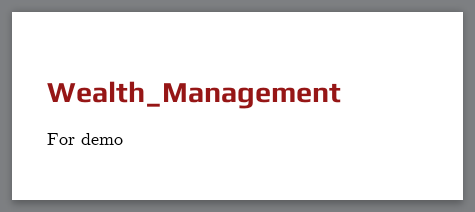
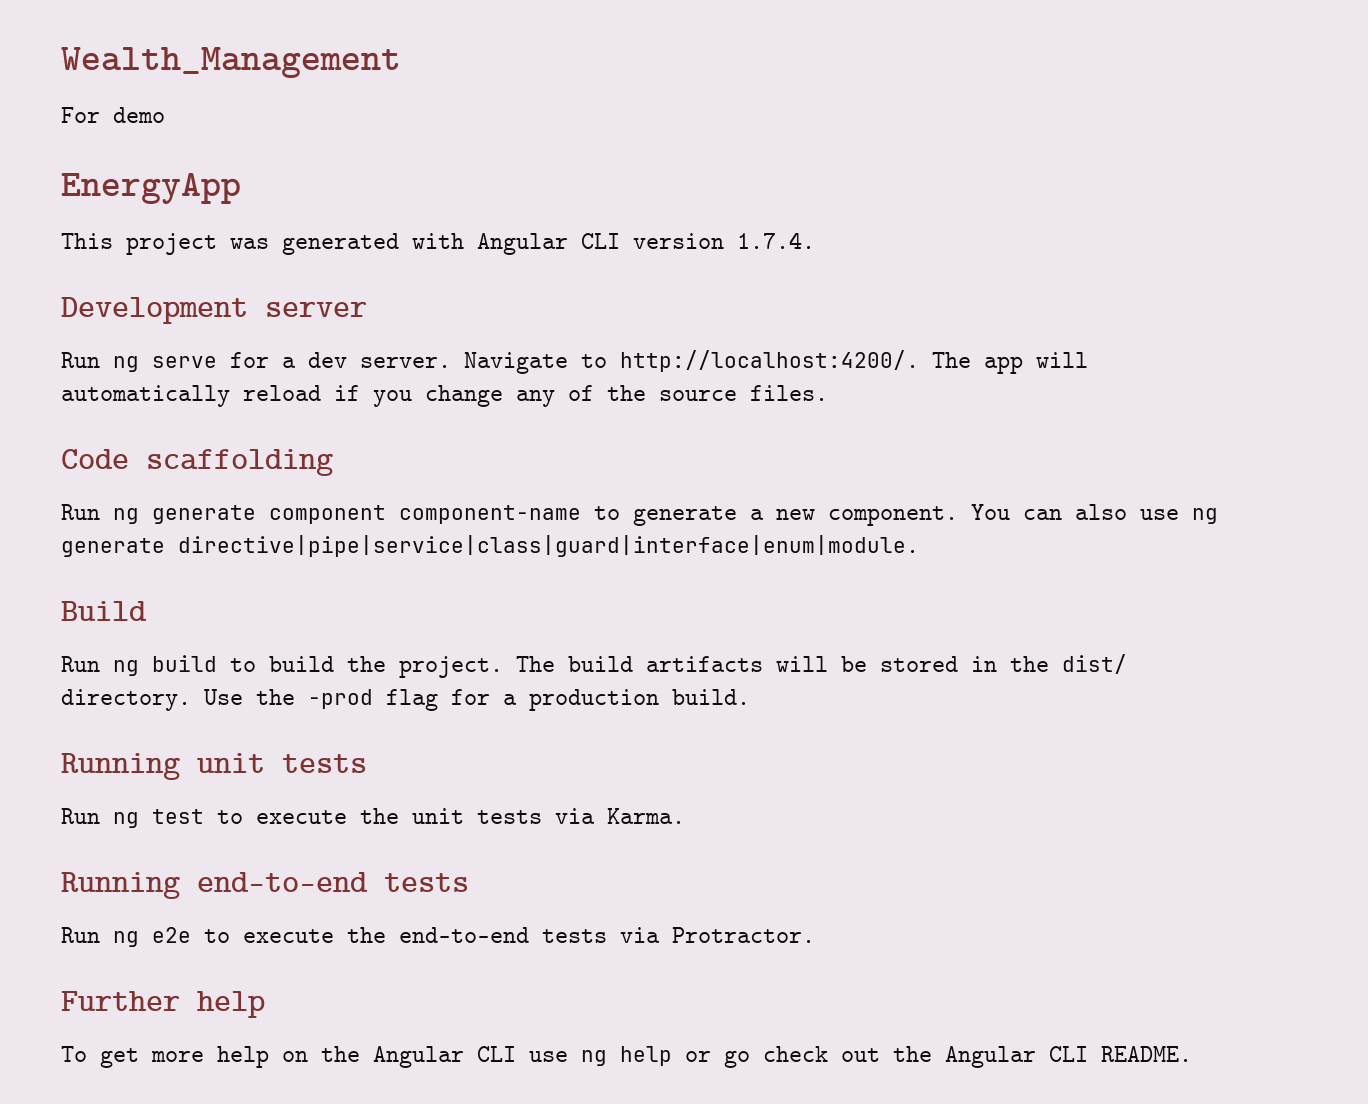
(123, 139) none -> [61,173,241,204] [61,232,815,255] [61,297,367,324] [61,350,1088,374] [61,385,828,407] [61,449,333,476] [61,504,1218,526] [61,535,919,557] [61,601,147,621] [61,654,1127,678] [61,689,750,711] [61,753,367,780] [61,808,685,828] [61,872,469,899] [61,927,815,947] [61,991,265,1018] [61,1046,1192,1068] // EnergyApp // This project was generated with Angular CLI version 1.7.4. // Development server // Run ng serve for a dev server. Navigate to http://localhost:4200/. The app will automatically reload if you change any of the source files. // Code scaffolding // Run ng generate component component-name to generate a new component. You can also use ng generate directive|pipe|service|class|guard|interface|enum|module. // Build // Run ng build to build the project. The build artifacts will be stored in the dist/ directory. Use the -prod flag for a production build. // Running unit tests // Run ng test to execute the unit tests via Karma. // Running end-to-end tests // Run ng e2e to execute the end-to-end tests via Protractor. // Further help // To get more help on the Angular CLI use ng help or go check out the Angular CLI README.

